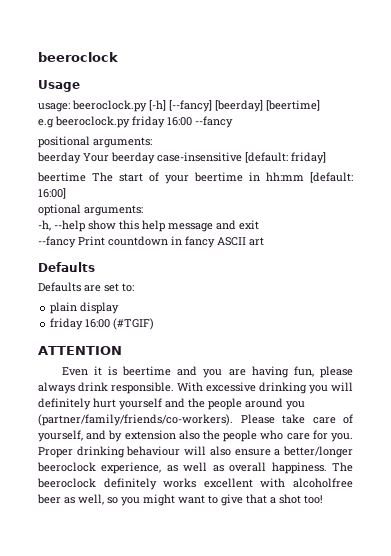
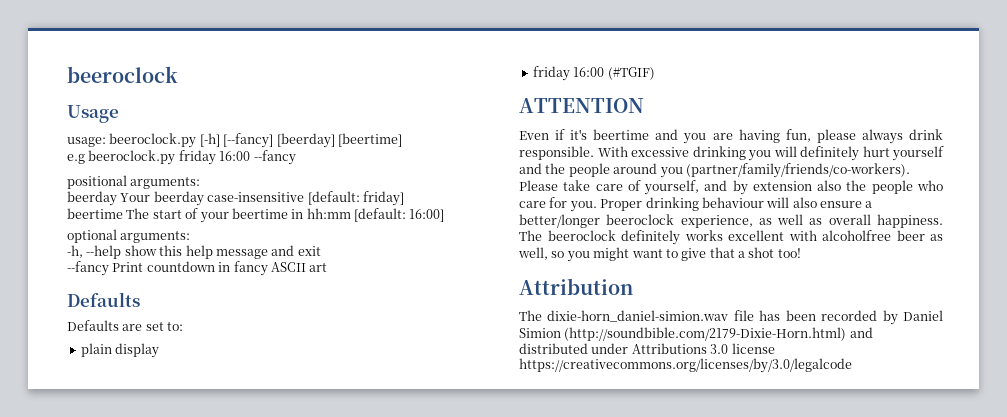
[93,366,117,376] it is -> [555,129,588,140] if it's
(323, 499) none -> [519,278,633,295] [519,310,943,325] [519,327,873,341] [519,343,775,354] [519,358,852,373] // Attribution // The dixie-horn_daniel-simion.wav file has been recorded by Daniel Simion (http://soundbible.com/2179-Dixie-Horn.html) and distributed under Attributions 3.0 license https://creativecommons.org/licenses/by/3.0/legalcode

